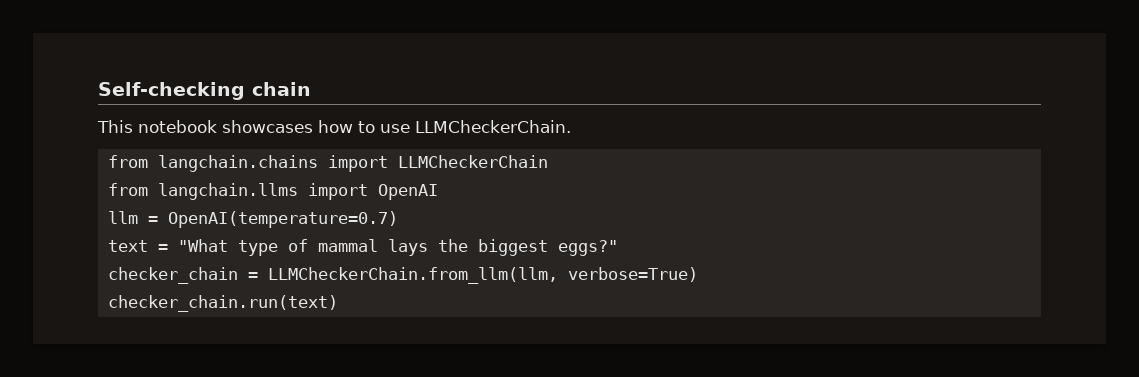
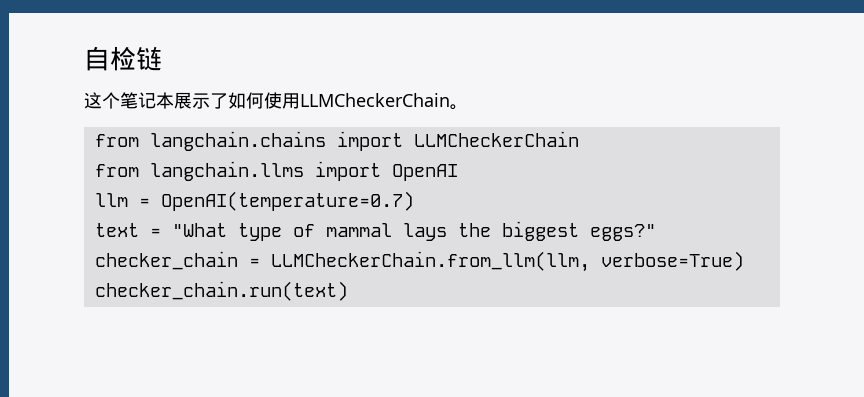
[98,82,311,100] [97,120,571,133] Self-checking chain // This notebook showcases how to use LLMCheckerChain. -> [84,46,162,71] [84,92,468,110] 自检链 // 这个笔记本展示了如何使用LLMCheckerChain。

